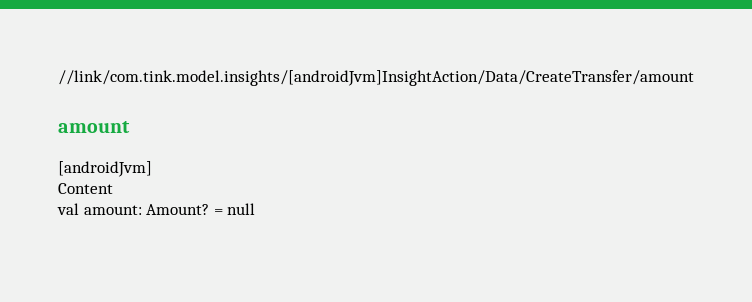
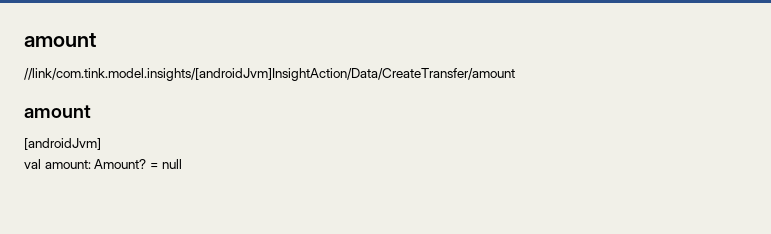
(58, 78) none -> [24,33,96,47] amount //
[58,183,113,194] // Content -> (101, 144) none

